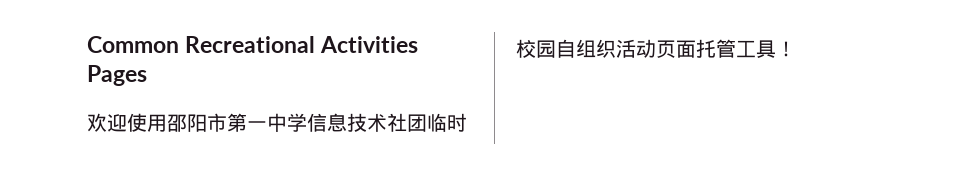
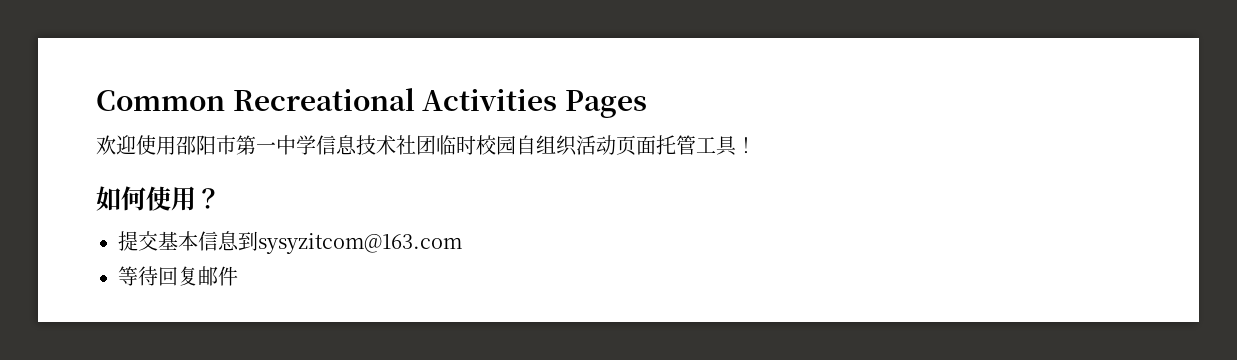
(796, 49) none -> [96,186,221,211] [118,231,462,254] [118,266,238,286] // 如何使用？ // 提交基本信息到sysyzitcom@163.com // 等待回复邮件

